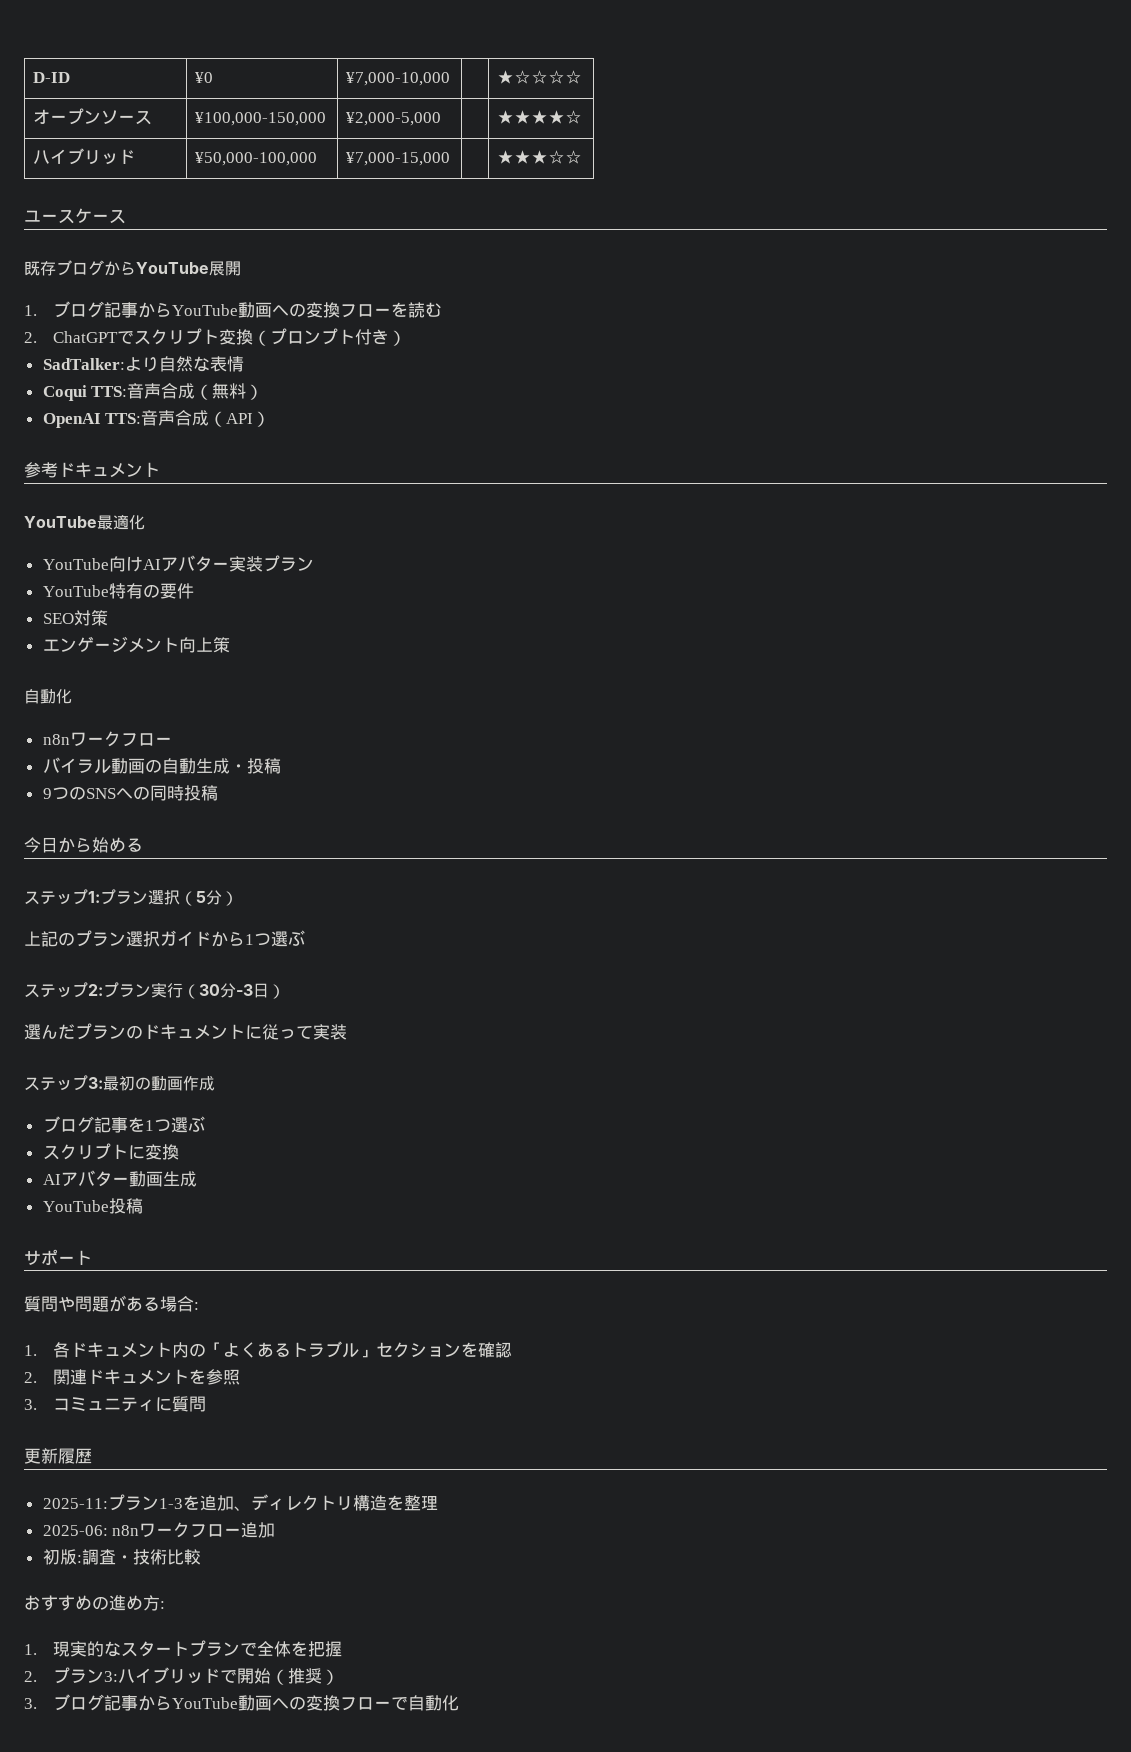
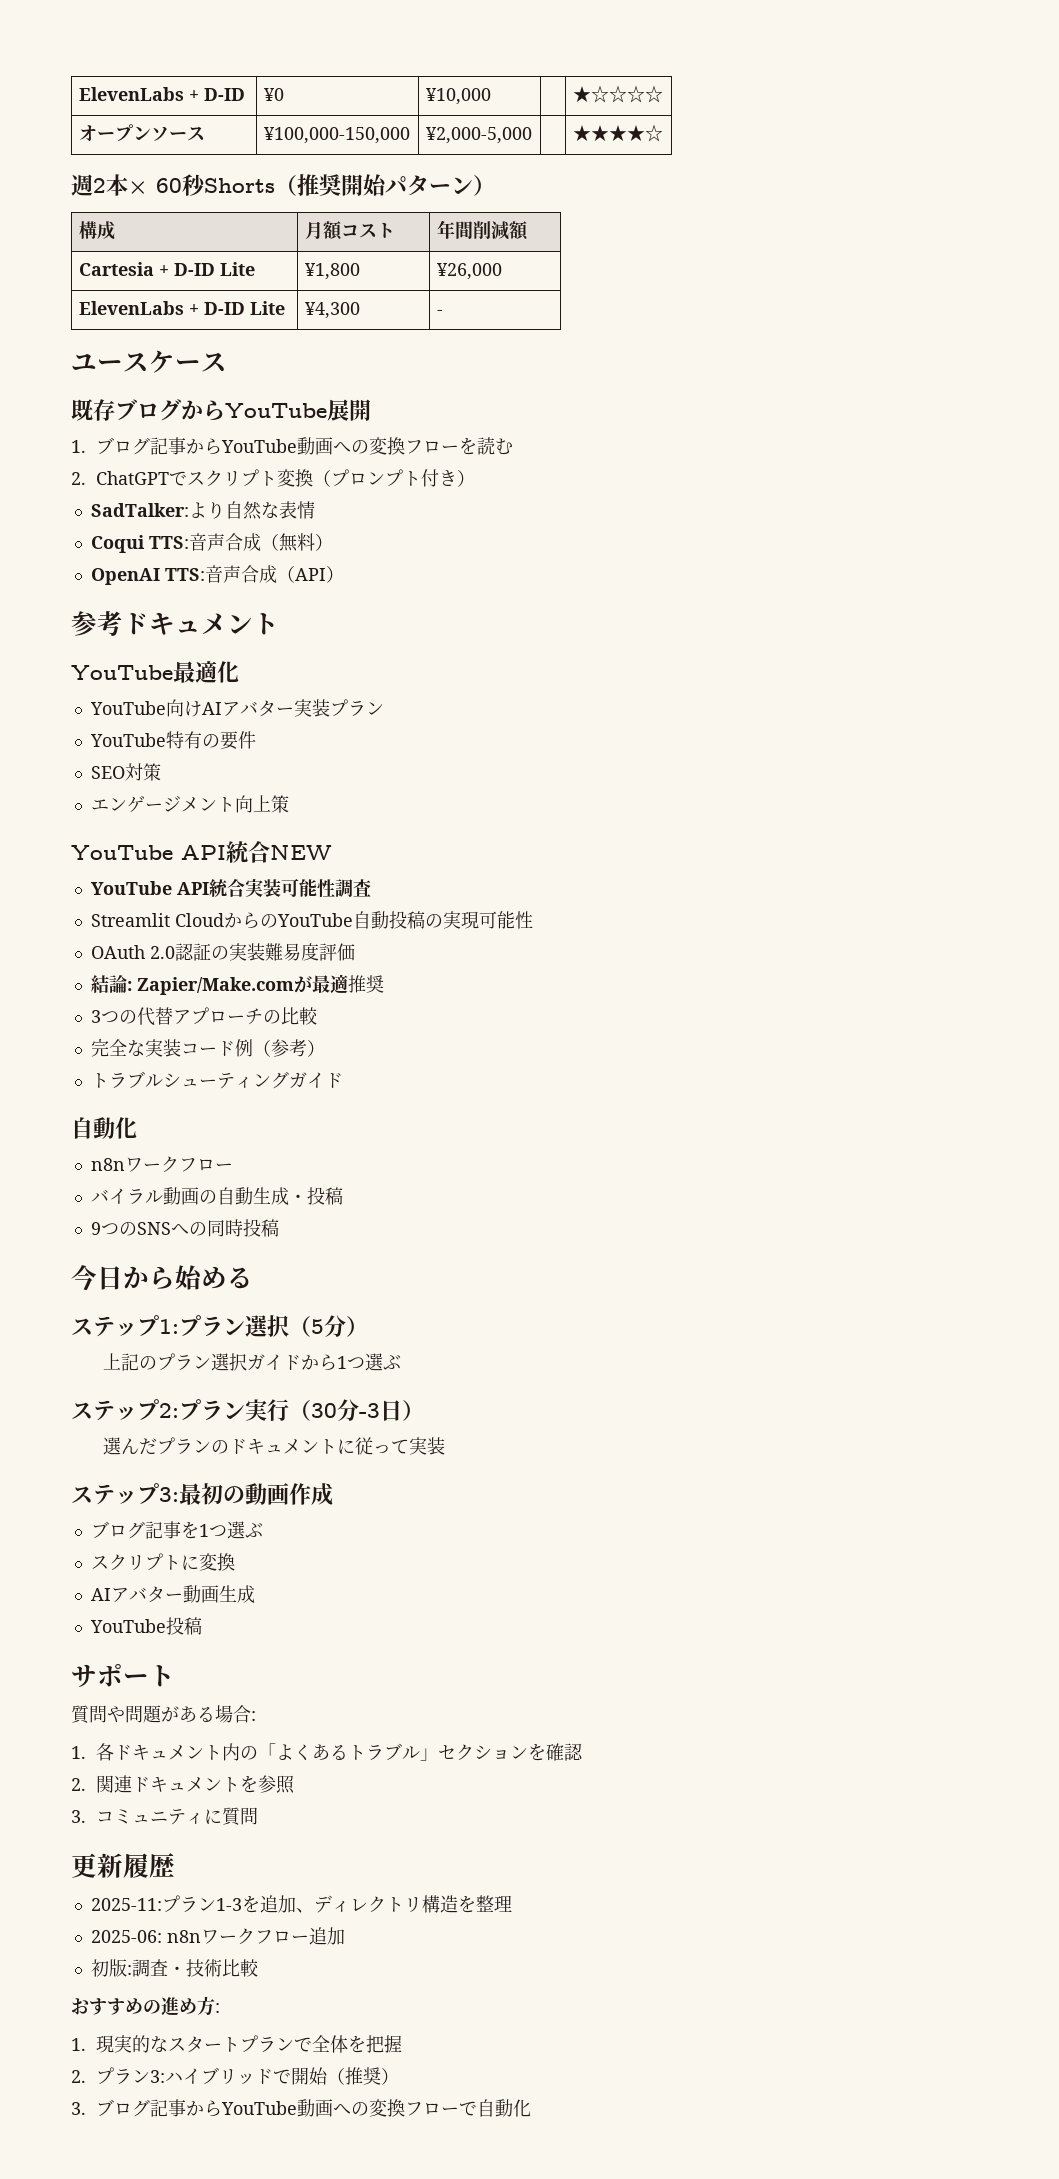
(33, 77) none -> [78,87,199,101] ElevenLabs +
[346,72,451,86] ¥7,000-10,000 -> [425,88,491,105] ¥10,000
[33,148,136,165] [195,152,318,166] [346,152,451,166] [497,150,583,164] // ハイブリッド | ¥50,000-100,000 | ¥7,000-15,000 | | ★★★☆☆ -> [71,174,495,196] [78,221,115,240] [304,221,395,240] [436,220,528,240] [78,262,255,276] [304,263,360,280] [436,263,502,280] [78,301,285,315] [304,302,360,319] [436,310,443,315] // 週2本× 60秒Shorts（推奨開始パターン） // 構成 | 月額コスト | 年間削減額 // Cartesia + D-ID Lite | ¥1,800 | ¥26,000 // ElevenLabs + D-ID Lite | ¥4,300 | -
(230, 645) none -> [71,841,332,863] [90,878,371,898] [90,911,533,929] [90,943,355,961] [90,974,384,995] [90,1007,318,1026] [90,1038,325,1057] [90,1071,343,1089] // YouTube API統合NEW // YouTube API統合実装可能性調査 // Streamlit CloudからのYouTube自動投稿の実現可能性 // OAuth 2.0認証の実装難易度評価 // 結論: Zapier/Make.comが最適推奨 // 3つの代替アプローチの比較 // 完全な実装コード例（参考） // トラブルシューティングガイド

